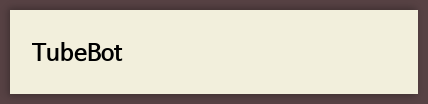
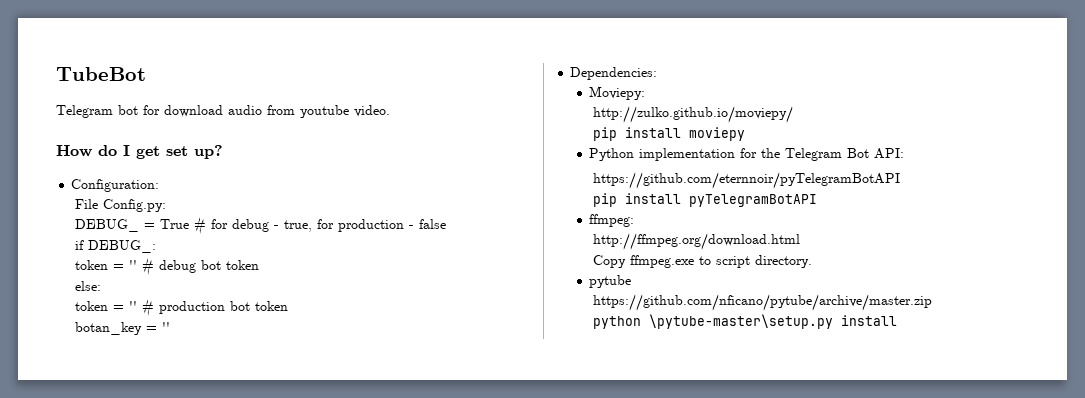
(123, 52) none -> [56,105,390,118] [56,145,223,159] [71,179,160,192] [74,199,166,212] [74,217,446,235] [74,240,156,253] [74,258,259,276] [74,281,101,291] [74,299,288,317] [74,322,170,335] [570,67,658,80] [589,86,646,100] [592,106,793,123] [592,127,745,141] [589,148,905,161] [592,172,900,189] [592,193,817,207] [589,214,635,227] [592,233,800,250] [592,255,812,268] [589,275,632,288] [592,294,932,311] [592,314,897,329] // Telegram bot for download audio from youtube video. // How do I get set up? // Configuration: // File Config.py: // DEBUG_ = True # for debug - true, for production - false // if DEBUG_: // token = '' # debug bot token // else: // token = '' # production bot token // botan_key = '' // Dependencies: // Moviepy: // http://zulko.github.io/moviepy/ // pip install moviepy // Python implementation for the Telegram Bot API: // https://github.com/eternnoir/pyTelegramBotAPI // pip install pyTelegramBotAPI // ffmpeg: // http://ffmpeg.org/download.html // Copy ffmpeg.exe to script directory. // pytube // https://github.com/nficano/pytube/archive/master.zip // python \pytube-master\setup.py install

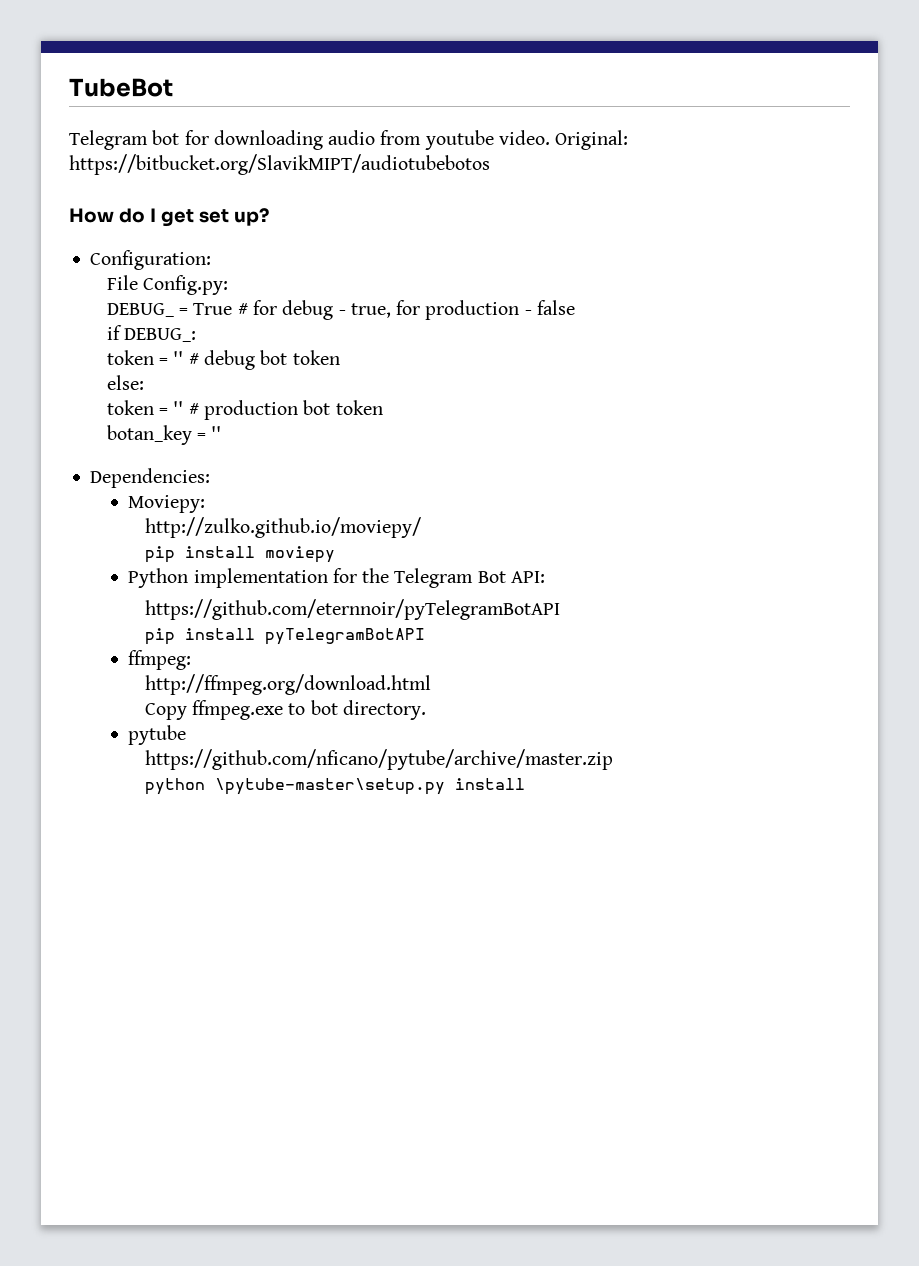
[164,105,223,117] download -> [213,130,323,150] downloading
(390, 111) none -> [555,130,629,150] [69,154,490,175] Original: https://bitbucket.org/SlavikMIPT/audiotubebotos
[715,256,750,268] script -> [310,700,338,715] bot

